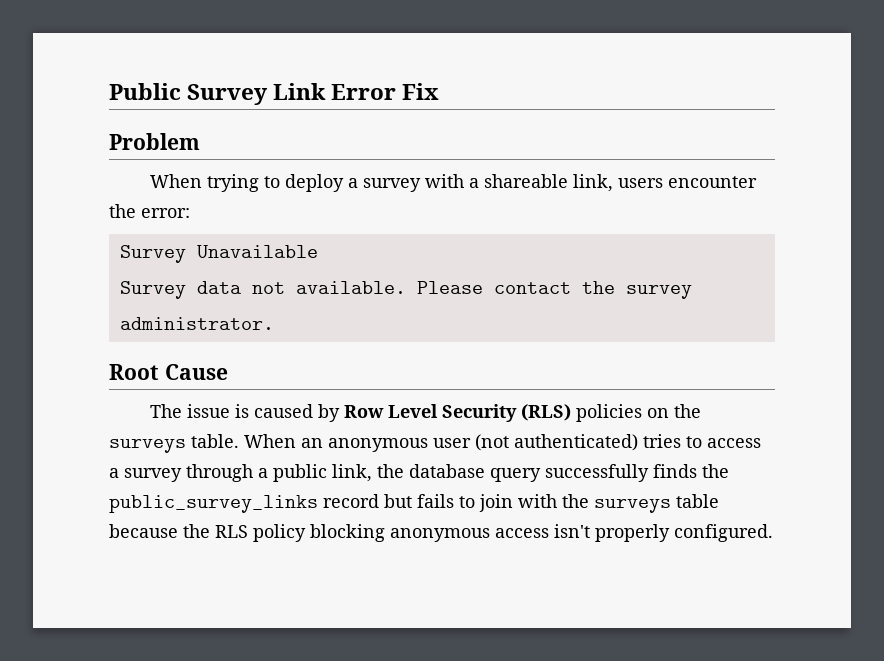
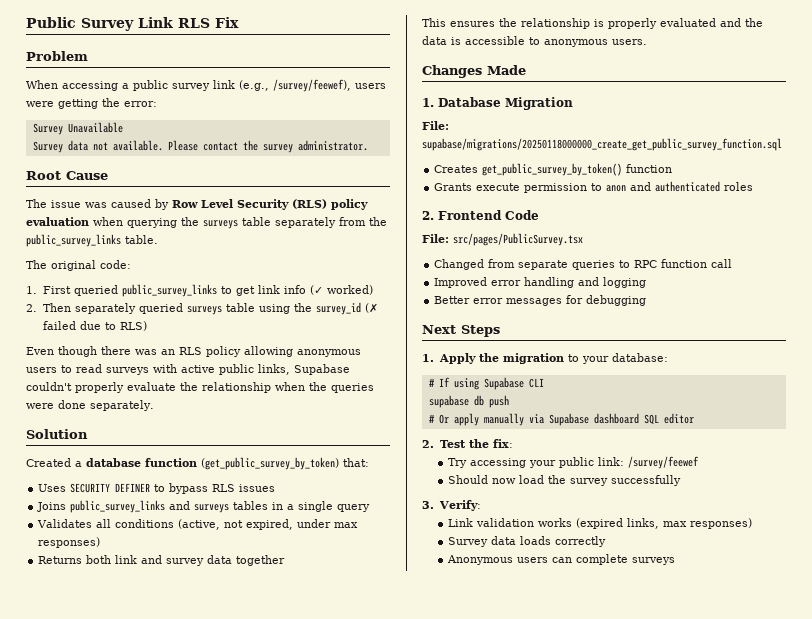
[331,84,397,100] Error -> [178,18,210,28] RLS
[206,174,757,192] trying to deploy a survey with a shareable link, users encounter -> [62,79,386,92] [26,99,98,109] accessing a public survey link (e.g., /survey/feewef), users were getting
[234,404,249,418] is -> [85,202,107,208] was
[575,404,701,422] [109,434,761,453] [109,464,729,482] [109,494,719,513] [109,524,773,542] policies on the surveys table. When an anonymous user (not authenticated) tries to access a survey through a public link, the database query successfully finds the public_survey_links record but fails to join with the surveys table because the RLS policy blocking anonymous access isn't properly configured. -> [331,199,368,210] [26,217,387,229] [26,234,158,247] [26,260,131,271] [26,284,373,297] [26,302,378,315] [42,321,147,331] [26,346,361,357] [26,364,350,375] [26,382,374,393] [26,400,154,411] [26,429,88,439] [26,457,369,470] [38,483,276,494] [37,500,371,513] [37,519,359,530] [38,537,101,548] [38,555,286,566] [422,18,763,29] [422,36,647,47] [422,65,526,78] [422,97,573,110] [422,121,449,130] [422,138,782,151] [434,163,673,176] [434,181,754,193] [422,210,539,220] [422,233,583,246] [434,259,733,270] [434,277,647,288] [434,295,647,306] [422,325,500,337] [422,353,668,364] [428,377,544,390] [428,395,509,408] [428,413,694,426] [422,439,514,448] [447,456,699,469] [447,475,681,486] [422,500,481,511] [447,518,752,529] [447,536,606,547] [446,554,675,565] policy evaluation when querying the surveys table separately from the public_survey_links table. // The original code: // 1. First queried public_survey_links to get link info (✓ worked) // 2. Then separately queried surveys table using the survey_id (✗ failed due to RLS) // Even though there was an RLS policy allowing anonymous users to read surveys with active public links, Supabase couldn't properly evaluate the relationship when the queries were done separately. // Solution // Created a database function (get_public_survey_by_token) that: // Uses SECURITY DEFINER to bypass RLS issues // Joins public_survey_links and surveys tables in a single query // Validates all conditions (active, not expired, under max responses) // Returns both link and survey data together // This ensures the relationship is properly evaluated and the data is accessible to anonymous users. // Changes Made // 1. Database Migration // File: supabase/migrations/20250118000000_create_get_public_survey_function.sql // Creates get_public_survey_by_token() function // Grants execute permission to anon and authenticated roles // 2. Frontend Code // File: src/pages/PublicSurvey.tsx // Changed from separate queries to RPC function call // Improved error handling and logging // Better error messages for debugging // Next Steps // 1. Apply the migration to your database: // # If using Supabase CLI // supabase db push // # Or apply manually via Supabase dashboard SQL editor // 2. Test the fix: // Try accessing your public link: /survey/feewef // Should now load the survey successfully // 3. Verify: // Link validation works (expired links, max responses) // Survey data loads correctly // Anonymous users can complete surveys

